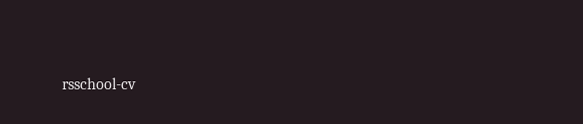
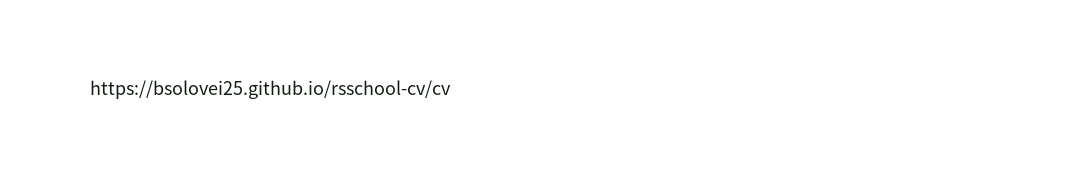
[62,77,137,90] rsschool-cv -> [90,80,451,99] https://bsolovei25.github.io/rsschool-cv/cv

